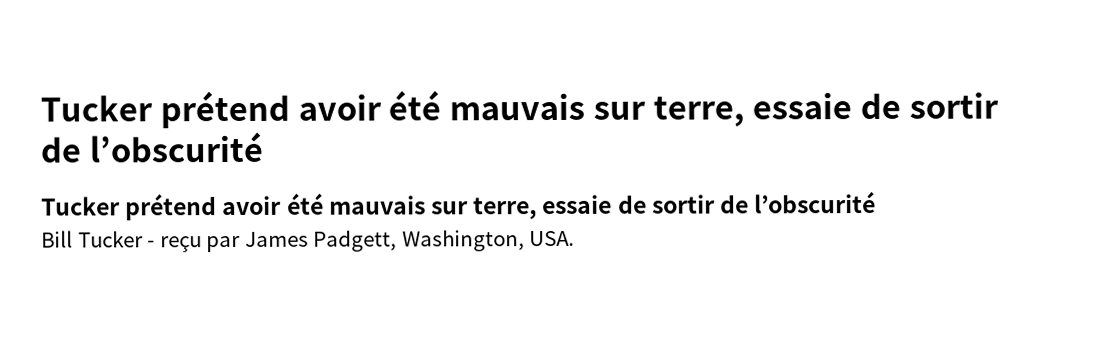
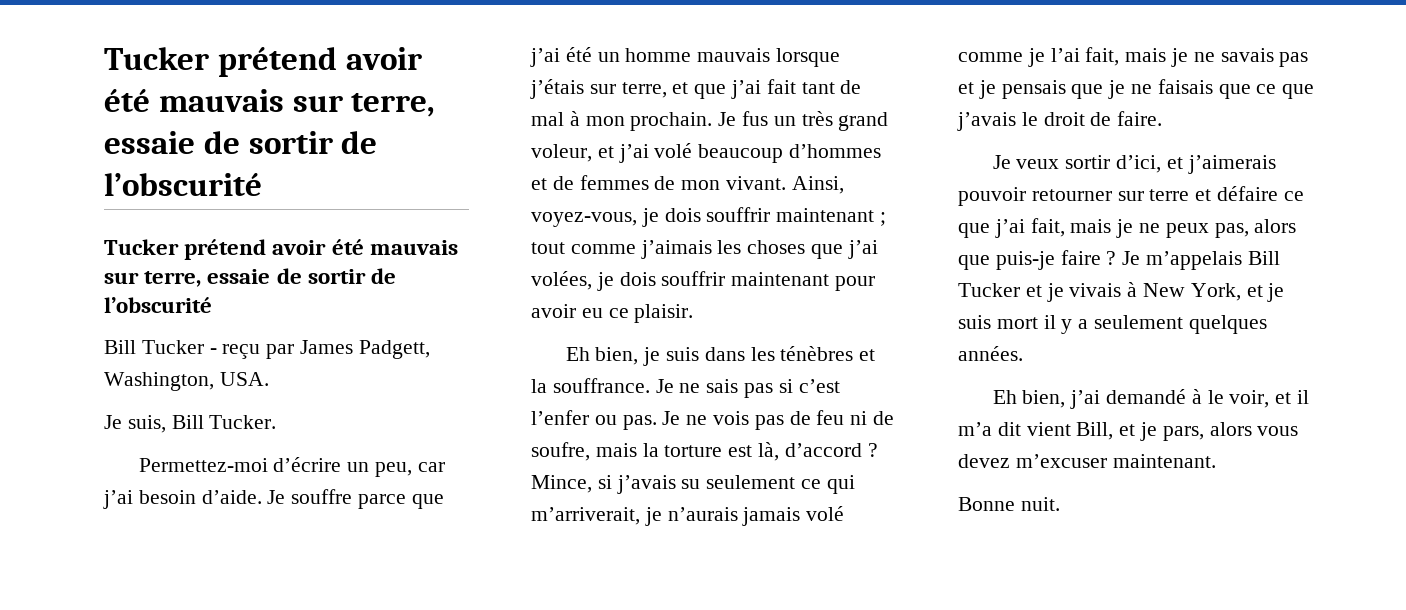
(576, 238) none -> [104,415,277,433] [138,457,445,477] [103,489,444,509] [530,47,841,67] [530,79,862,99] [531,111,889,131] [531,143,882,163] [531,175,844,194] [531,207,887,227] [531,240,878,259] [531,271,876,291] [531,304,694,323] [565,346,876,366] [531,378,840,398] [531,410,895,430] [531,442,878,461] [531,475,855,494] [531,506,845,526] [958,47,1309,67] [958,79,1315,99] [957,111,1163,131] [992,155,1276,174] [958,186,1304,206] [958,218,1297,238] [958,250,1280,270] [958,282,1285,302] [958,315,1267,334] [958,346,1023,361] [992,389,1310,409] [958,422,1299,441] [958,454,1216,468] [958,497,1060,511] // Je suis, Bill Tucker. // Permettez-moi d’écrire un peu, car j’ai besoin d’aide. Je souffre parce que j’ai été un homme mauvais lorsque j’étais sur terre, et que j’ai fait tant de mal à mon prochain. Je fus un très grand voleur, et j’ai volé beaucoup d’hommes et de femmes de mon vivant. Ainsi, voyez-vous, je dois souffrir maintenant ; tout comme j’aimais les choses que j’ai volées, je dois souffrir maintenant pour avoir eu ce plaisir. // Eh bien, je suis dans les ténèbres et la souffrance. Je ne sais pas si c’est l’enfer ou pas. Je ne vois pas de feu ni de soufre, mais la torture est là, d’accord ? Mince, si j’avais su seulement ce qui m’arriverait, je n’aurais jamais volé comme je l’ai fait, mais je ne savais pas et je pensais que je ne faisais que ce que j’avais le droit de faire. // Je veux sortir d’ici, et j’aimerais pouvoir retourner sur terre et défaire ce que j’ai fait, mais je ne peux pas, alors que puis-je faire ? Je m’appelais Bill Tucker et je vivais à New York, et je suis mort il y a seulement quelques années. // Eh bien, j’ai demandé à le voir, et il m’a dit vient Bill, et je pars, alors vous devez m’excuser maintenant. // Bonne nuit.

